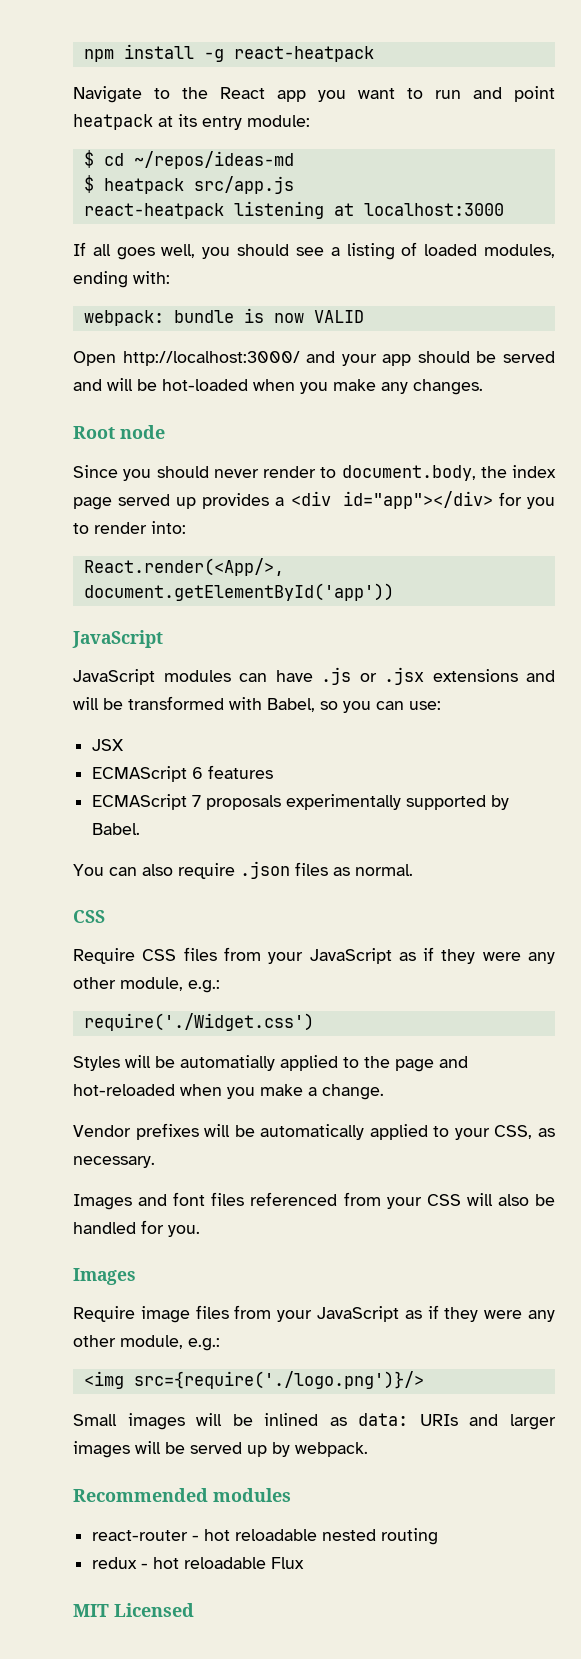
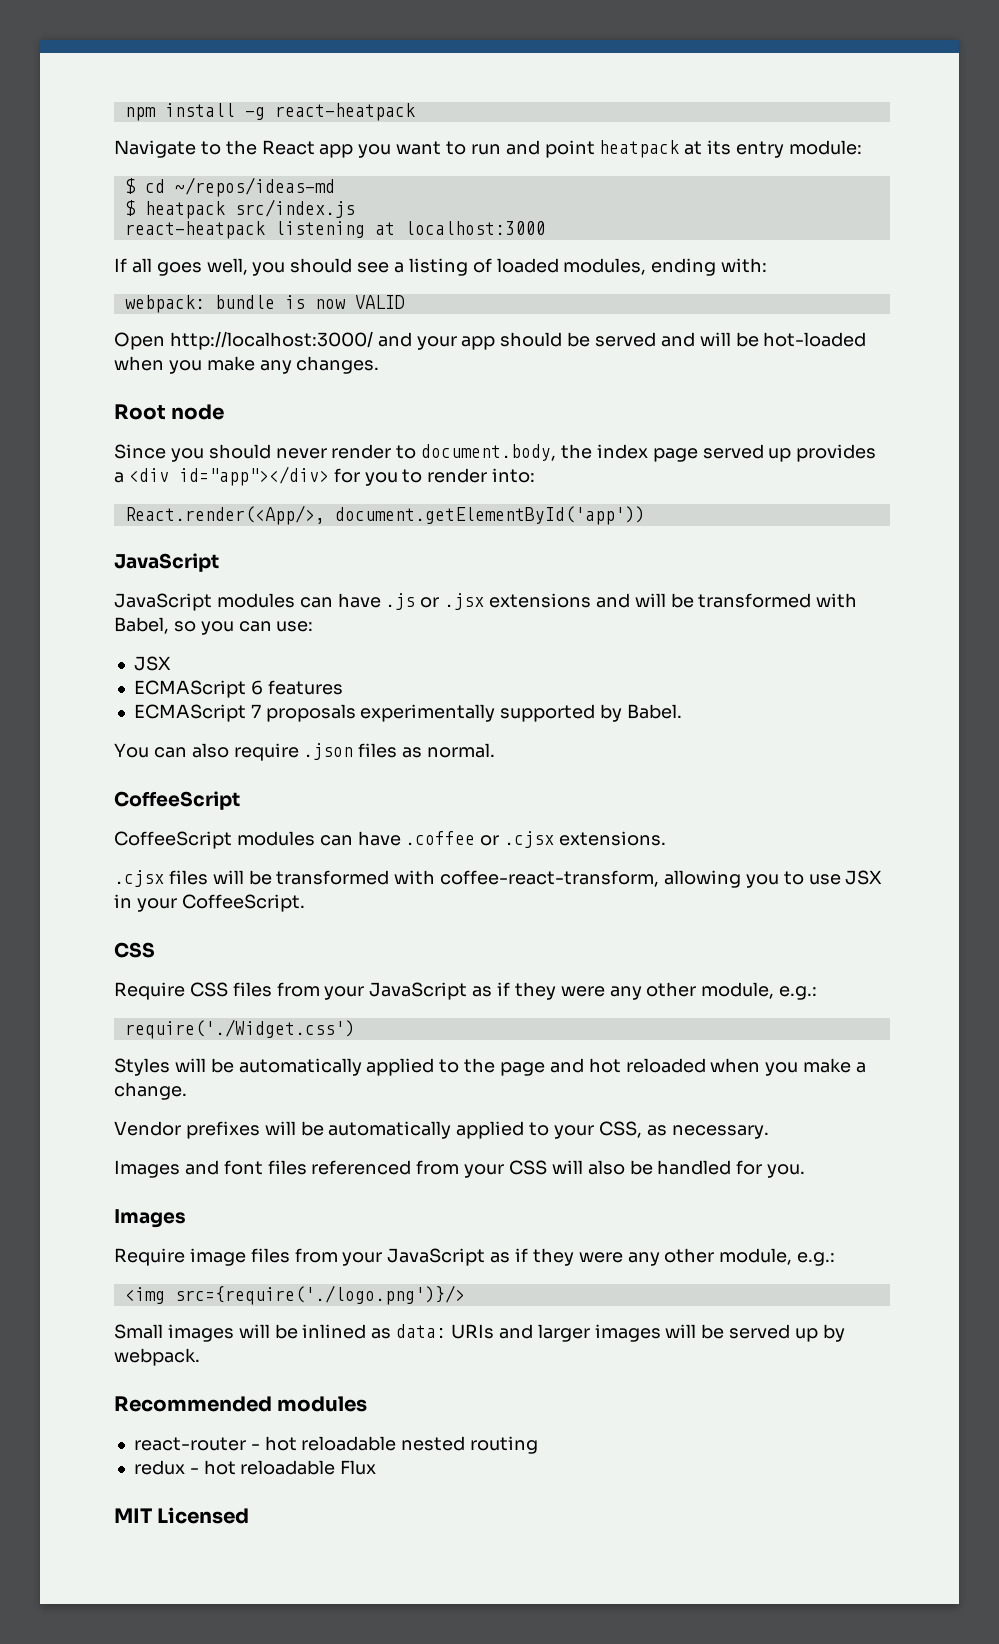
[193,176,294,194] src/app.js -> [234,199,355,218] src/index.js
(413, 870) none -> [114,791,240,810] [114,831,667,849] [114,870,883,888] [114,894,305,912] // CoffeeScript // CoffeeScript modules can have .coffee or .cjsx extensions. // .cjsx files will be transformed with coffee-react-transform, allowing you to use JSX in your CoffeeScript.
[180,1055,275,1071] automatially -> [238,1058,362,1076] automatically
[73,1084,175,1096] hot-reloaded -> [588,1058,706,1073] hot reloaded

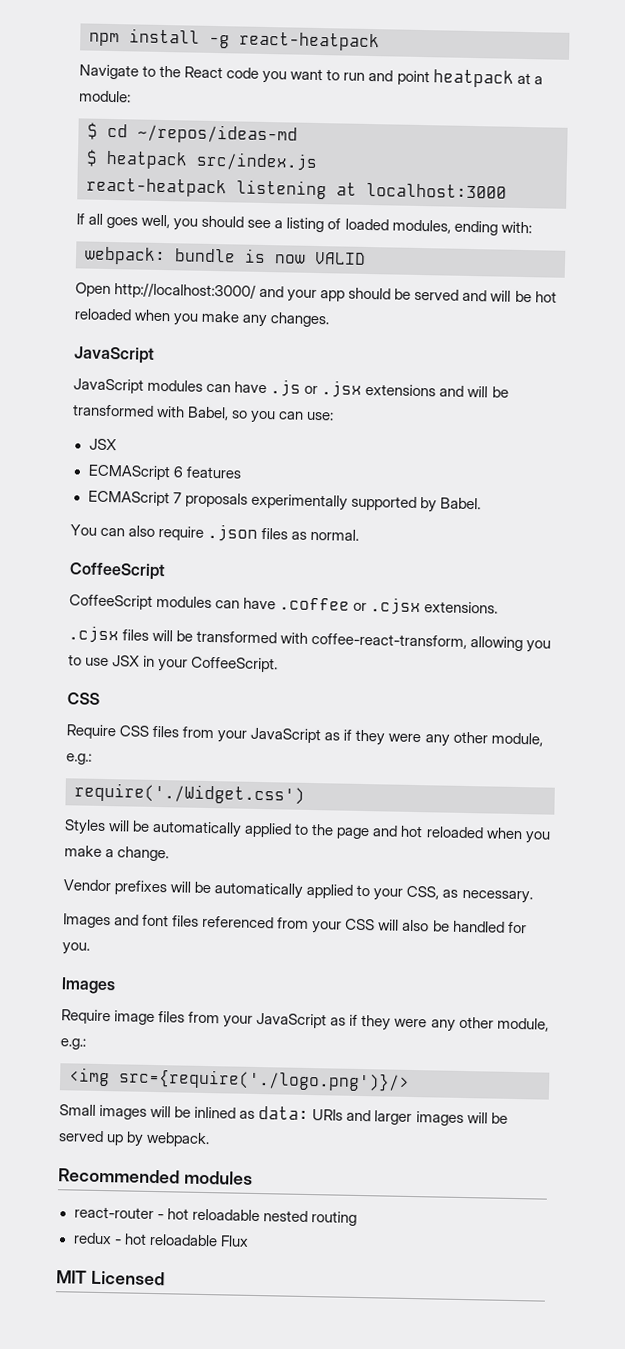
[319,144,354,158] app -> [226,67,260,79] code
[707,140,785,158] its entry -> [533,76,543,85] a
[763,332,867,347] hot-loaded -> [534,291,557,303] [74,308,132,321] hot reloaded
[114,404,225,420] [114,444,877,462] [114,466,536,486] [124,505,645,525] // Root node // Since you should never render to document.body, the index page served up provides a <div id="app"></div> for you to render into: // React.render(<App/>, document.getElementById('app')) -> (331, 320) none

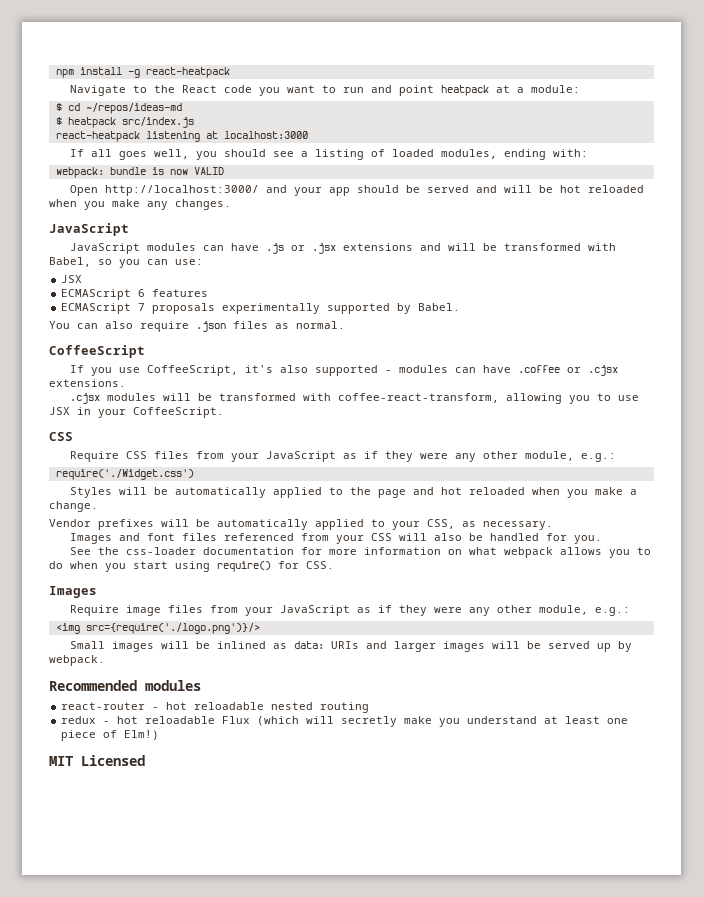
[69,594,153,610] CoffeeScript -> [70,365,393,376] If you use CoffeeScript, it's also supported -
[122,629,150,641] files -> [107,393,157,401] modules
(90, 948) none -> [70,547,652,558] [49,561,334,572] // See the css-loader documentation for more information on what webpack allows you to do when you start using require() for CSS.
(249, 1241) none -> [257,716,629,727] [61,730,160,741] (which will secretly make you understand at least one piece of Elm!)

